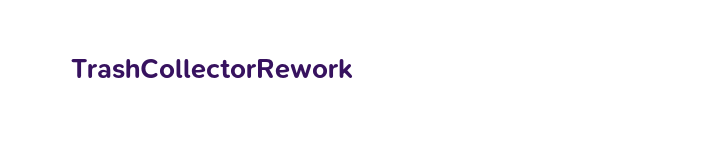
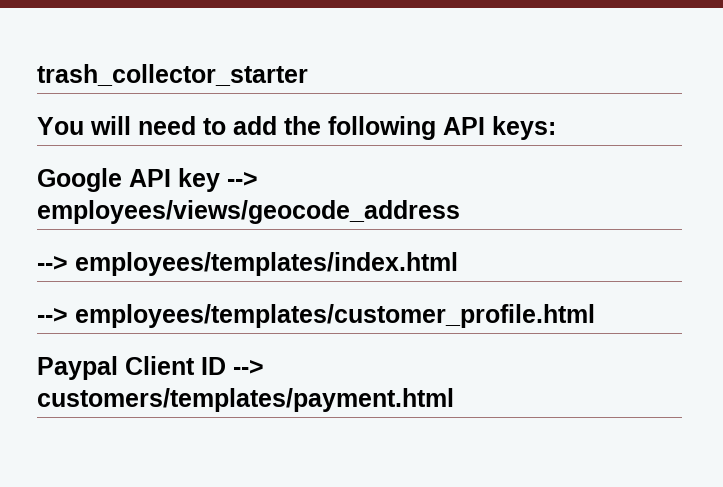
[71,58,353,79] TrashCollectorRework -> [37,64,308,86] [37,116,556,140] [37,168,258,192] [37,200,460,224] [37,252,458,276] [37,304,595,328] [37,356,264,380] [37,388,454,412] trash_collector_starter // You will need to add the following API keys: // Google API key --> employees/views/geocode_address // --> employees/templates/index.html // --> employees/templates/customer_profile.html // Paypal Client ID --> customers/templates/payment.html

